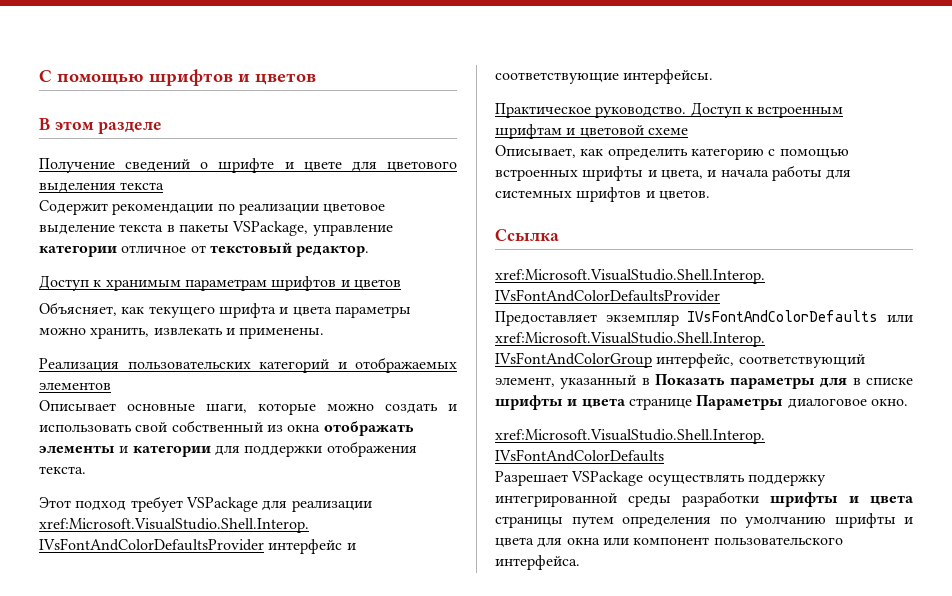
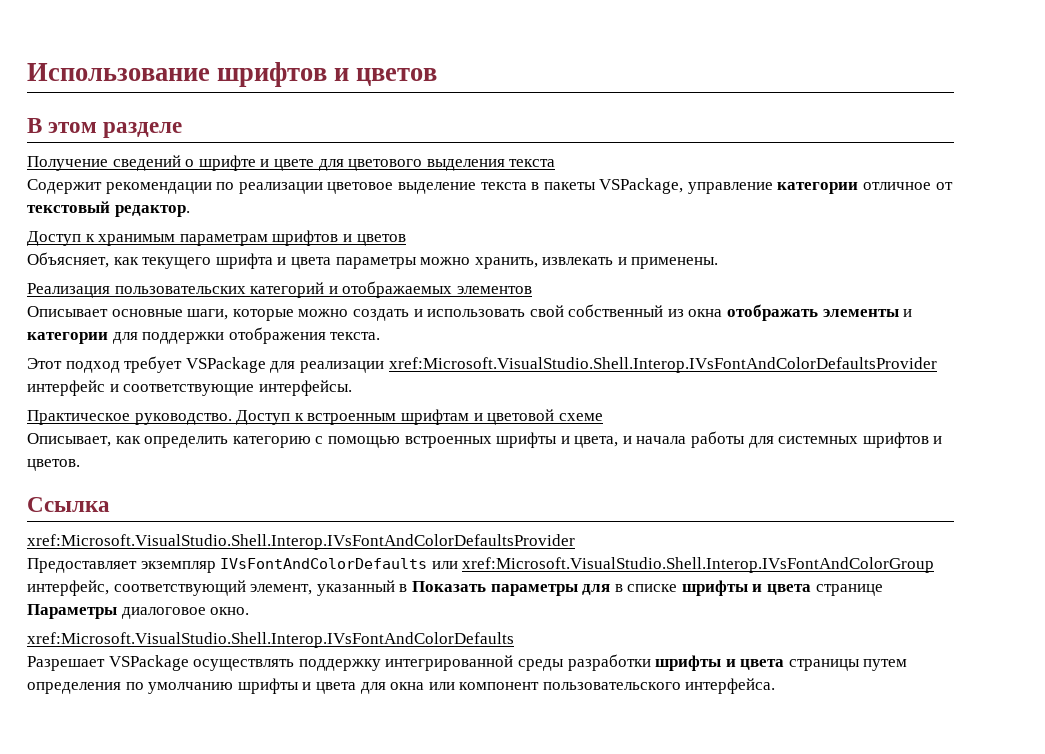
[39,70,144,85] С помощью -> [27,63,210,81] Использование

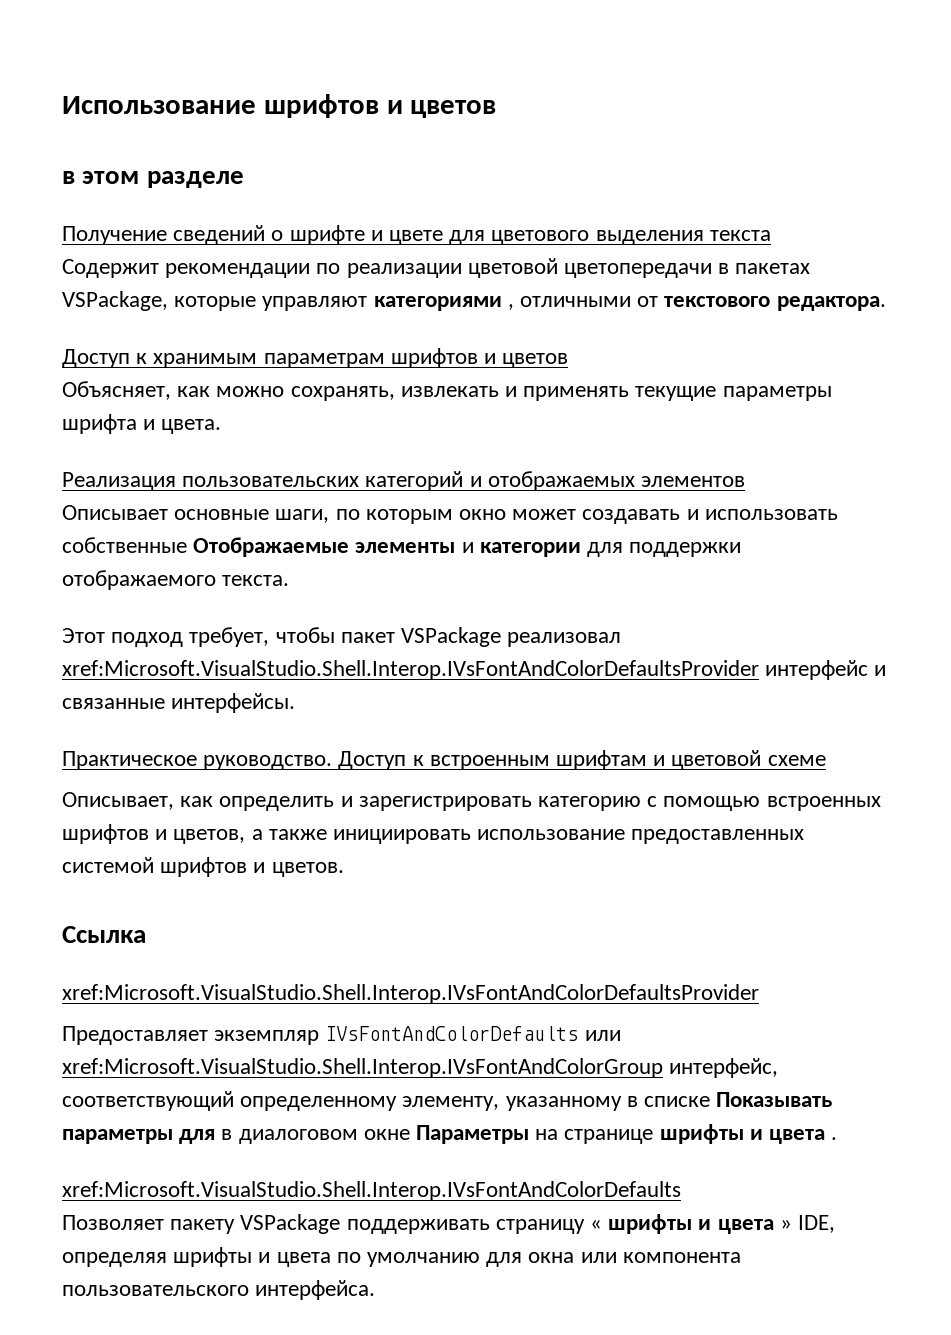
[27,118,42,133] В -> [62,171,75,184] в
[327,178,953,194] [27,201,190,217] цветовое выделение текста в пакеты VSPackage, управление категории отличное от текстовый редактор. -> [467,258,811,278] [62,291,886,311] цветовой цветопередачи в пакетах VSPackage, которые управляют категориями , отличными от текстового редактора.
[142,253,719,269] текущего шрифта и цвета параметры можно хранить, извлекать и применены. -> [216,386,832,401] [62,414,222,434] можно сохранять, извлекать и применять текущие параметры шрифта и цвета.
[232,304,819,321] которые можно создать и использовать свой собственный из окна отображать -> [335,509,838,524] [62,537,350,557] по которым окно может создавать и использовать собственные Отображаемые
[228,327,326,344] отображения -> [62,570,216,590] отображаемого
[124,356,384,373] требует VSPackage для реализации -> [189,627,622,647] требует, чтобы пакет VSPackage реализовал
[123,384,255,396] соответствующие -> [62,698,165,709] связанные
(229, 442) none -> [340,796,532,811] и зарегистрировать
[496,431,859,448] шрифты и цвета, и начала работы для системных -> [62,824,805,844] [62,857,154,873] шрифтов и цветов, а также инициировать использование предоставленных системой
[250,580,883,596] [27,604,250,619] [27,632,514,648] [27,654,908,671] [27,678,356,694] элемент, указанный в Показать параметры для в списке шрифты и цвета странице Параметры диалоговое окно. // xref:Microsoft.VisualStudio.Shell.Interop.IVsFontAndColorDefaults // Разрешает VSPackage осуществлять поддержку интегрированной среды разработки шрифты и цвета страницы путем определения по умолчанию шрифты и цвета -> [240,1092,833,1111] [62,1124,838,1144] [62,1181,681,1201] [62,1214,836,1234] [62,1247,481,1267] определенному элементу, указанному в списке Показывать параметры для в диалоговом окне Параметры на странице шрифты и цвета . // xref:Microsoft.VisualStudio.Shell.Interop.IVsFontAndColorDefaults // Позволяет пакету VSPackage поддерживать страницу « шрифты и цвета » IDE, определяя шрифты и цвета по умолчанию
[459,682,540,690] компонент -> [622,1252,741,1263] компонента

